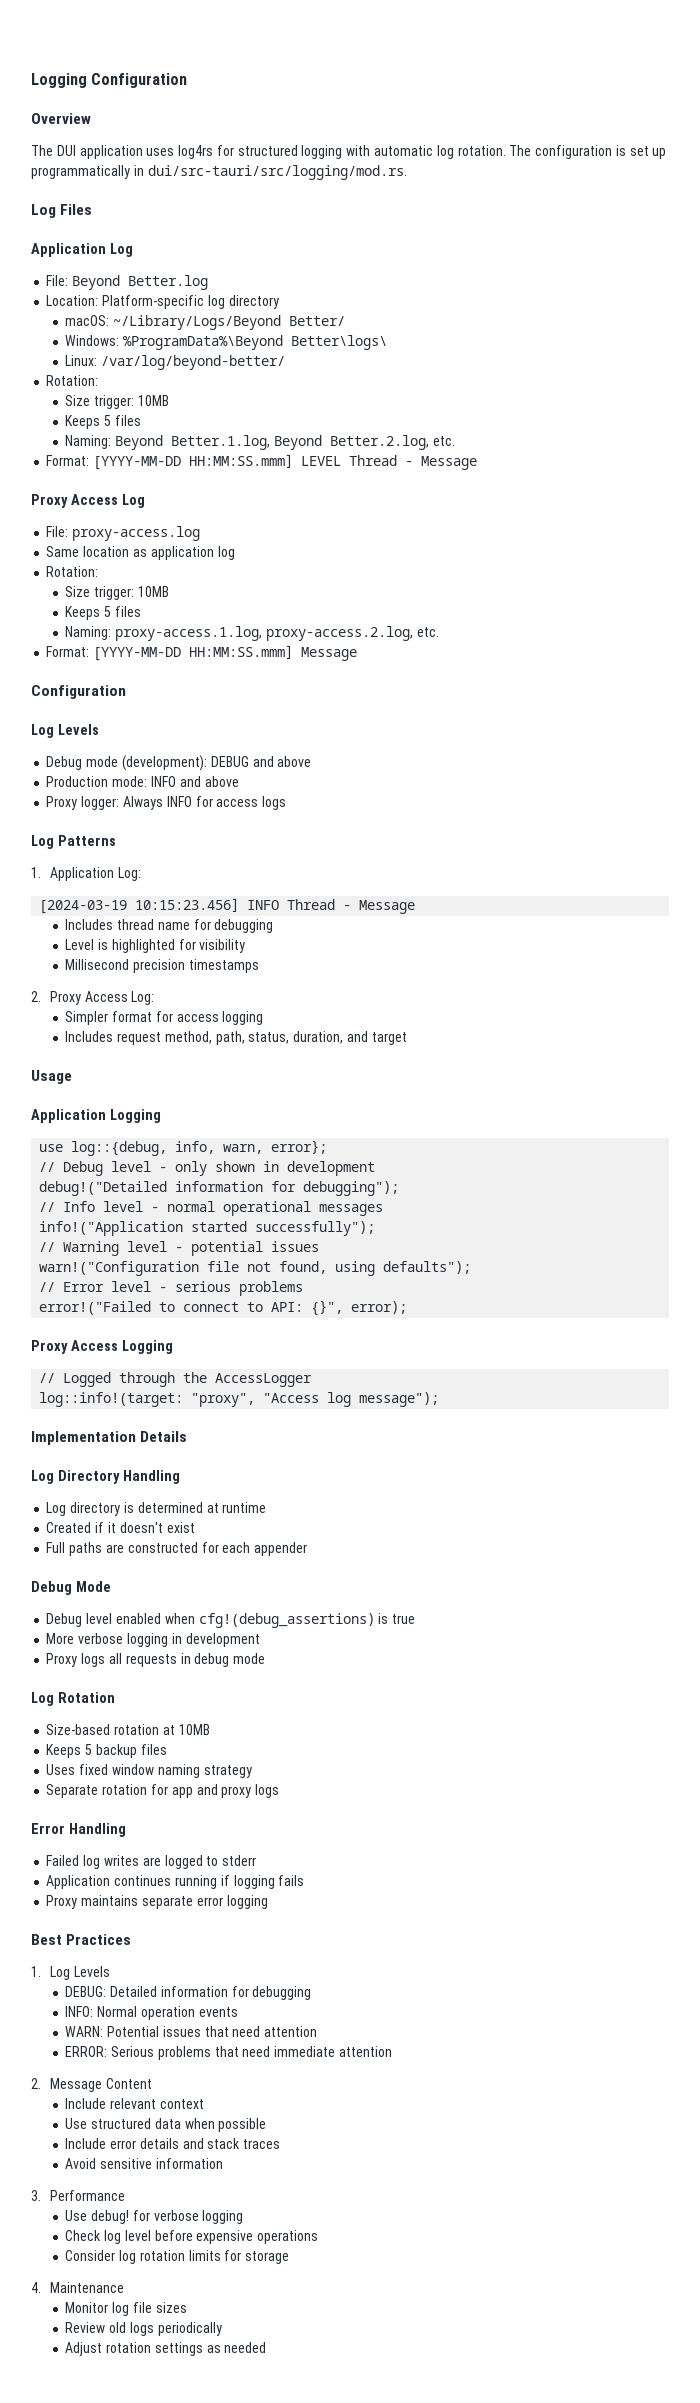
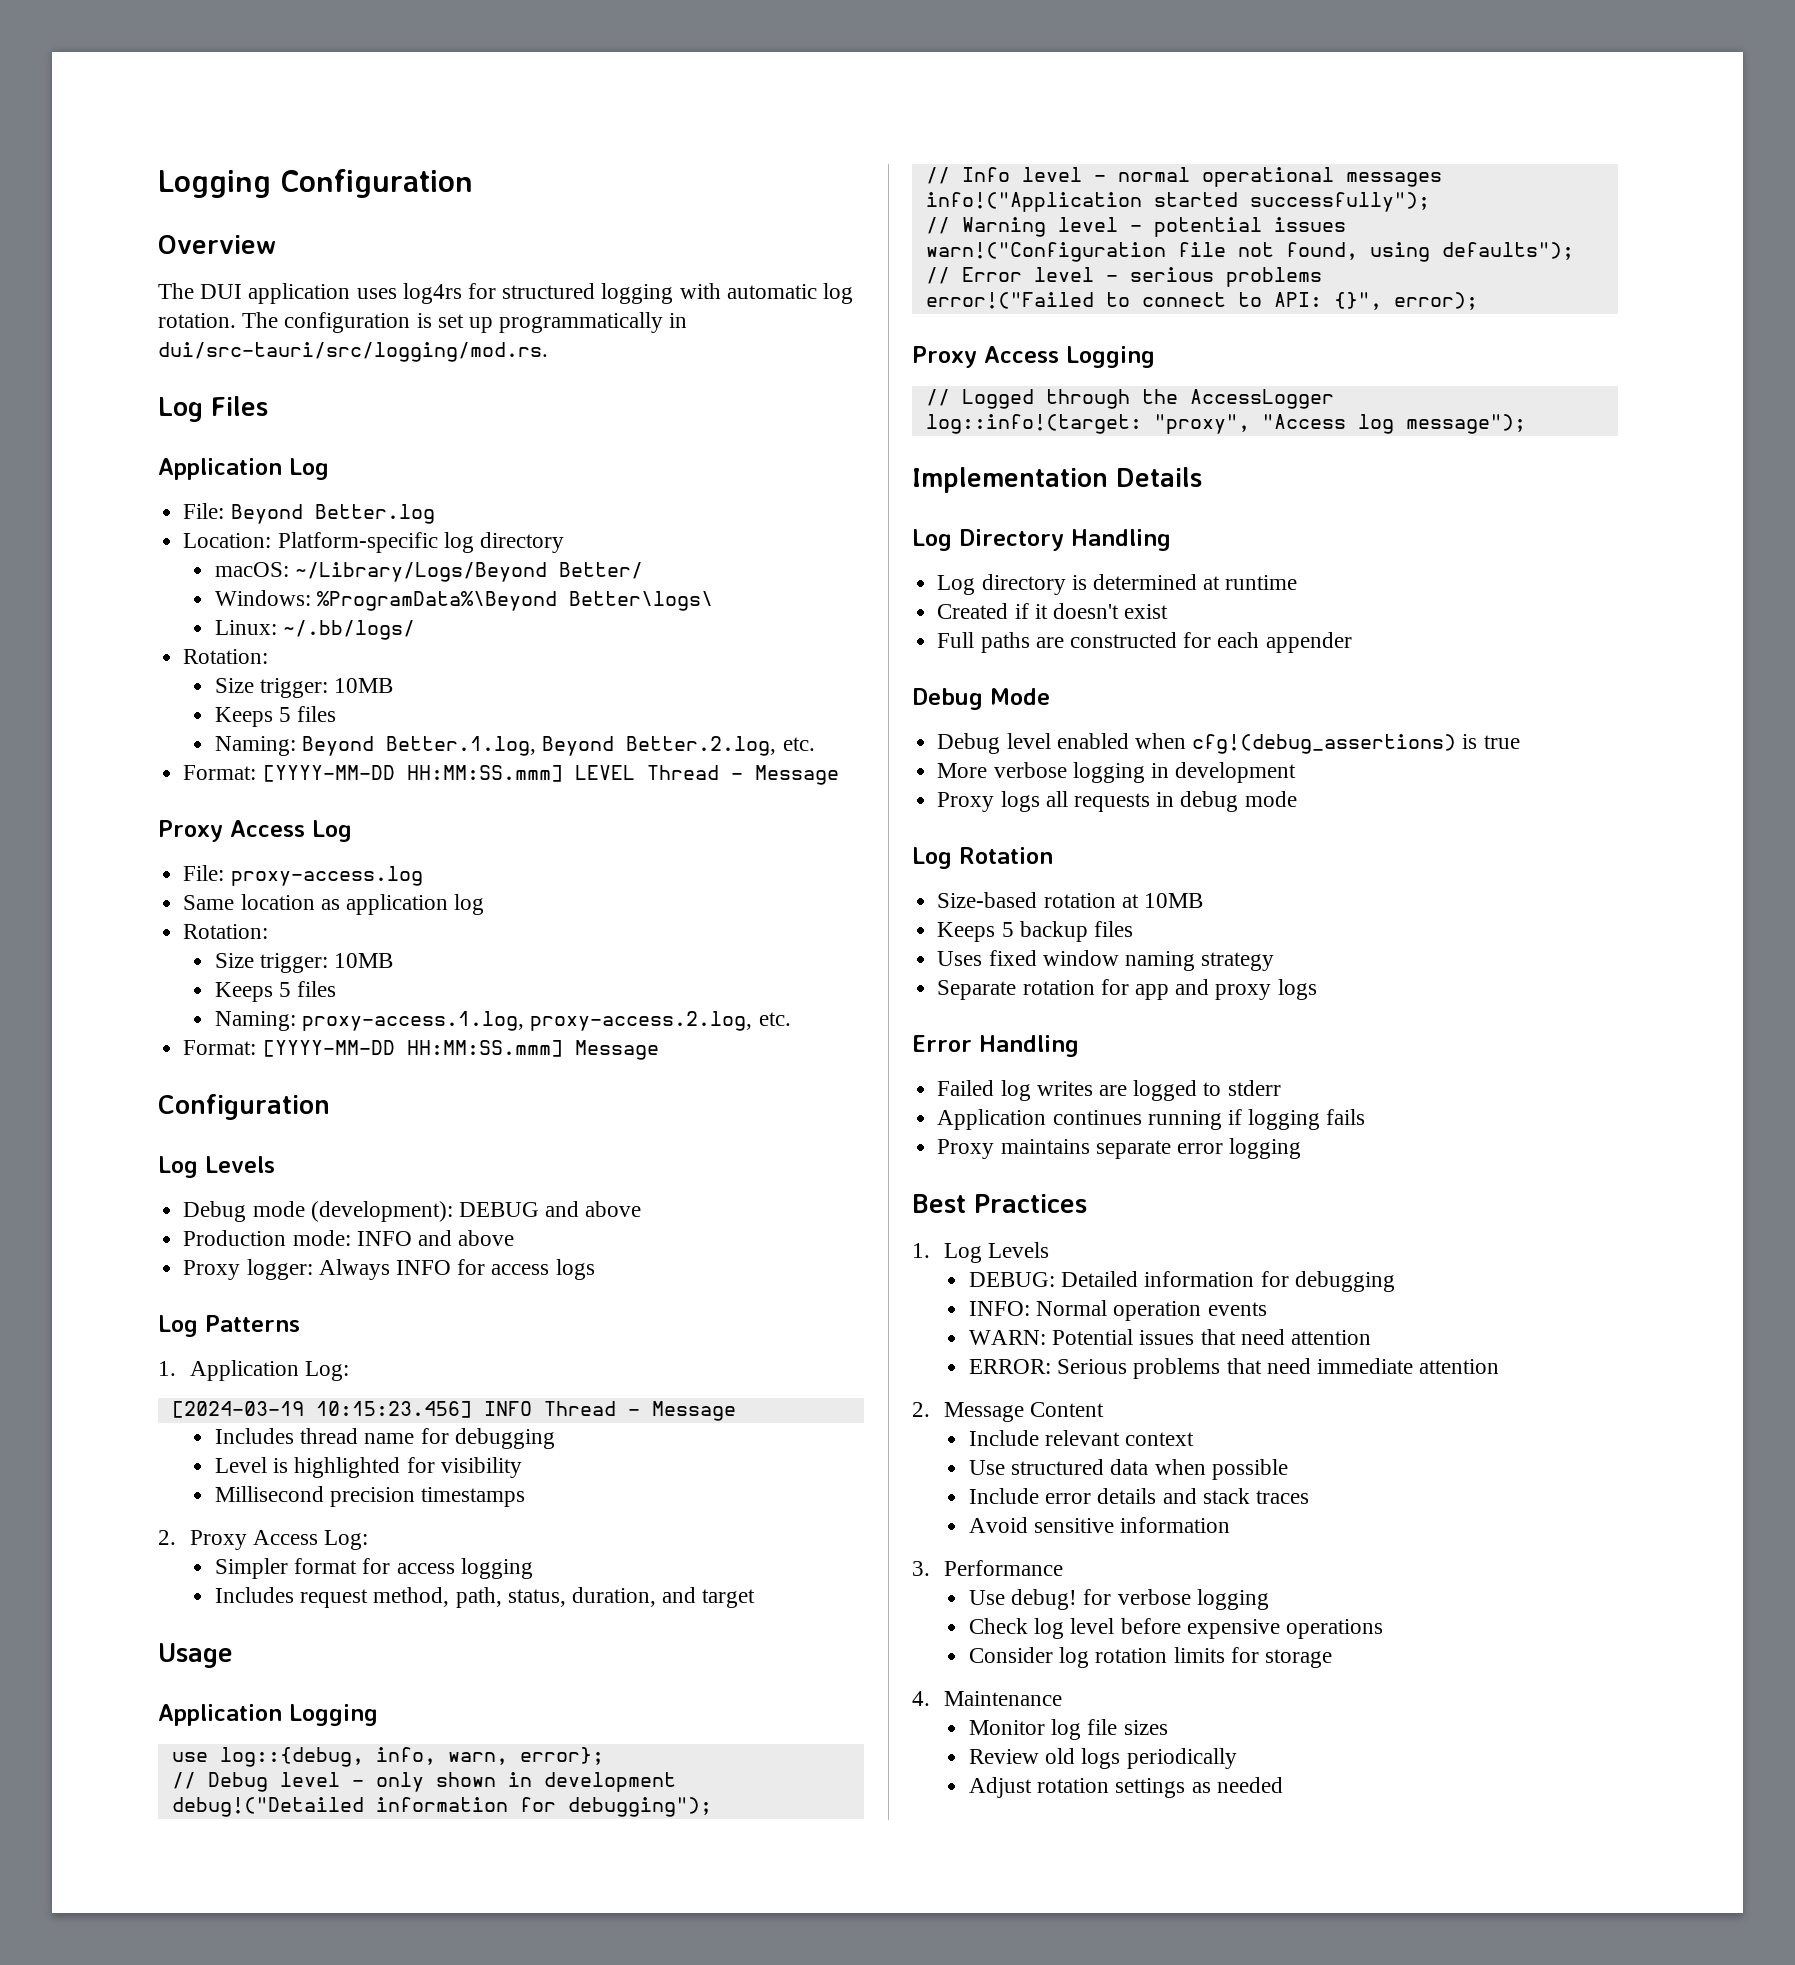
[101,355,286,370] /var/log/beyond-better/ -> [283,620,416,640] ~/.bb/logs/

